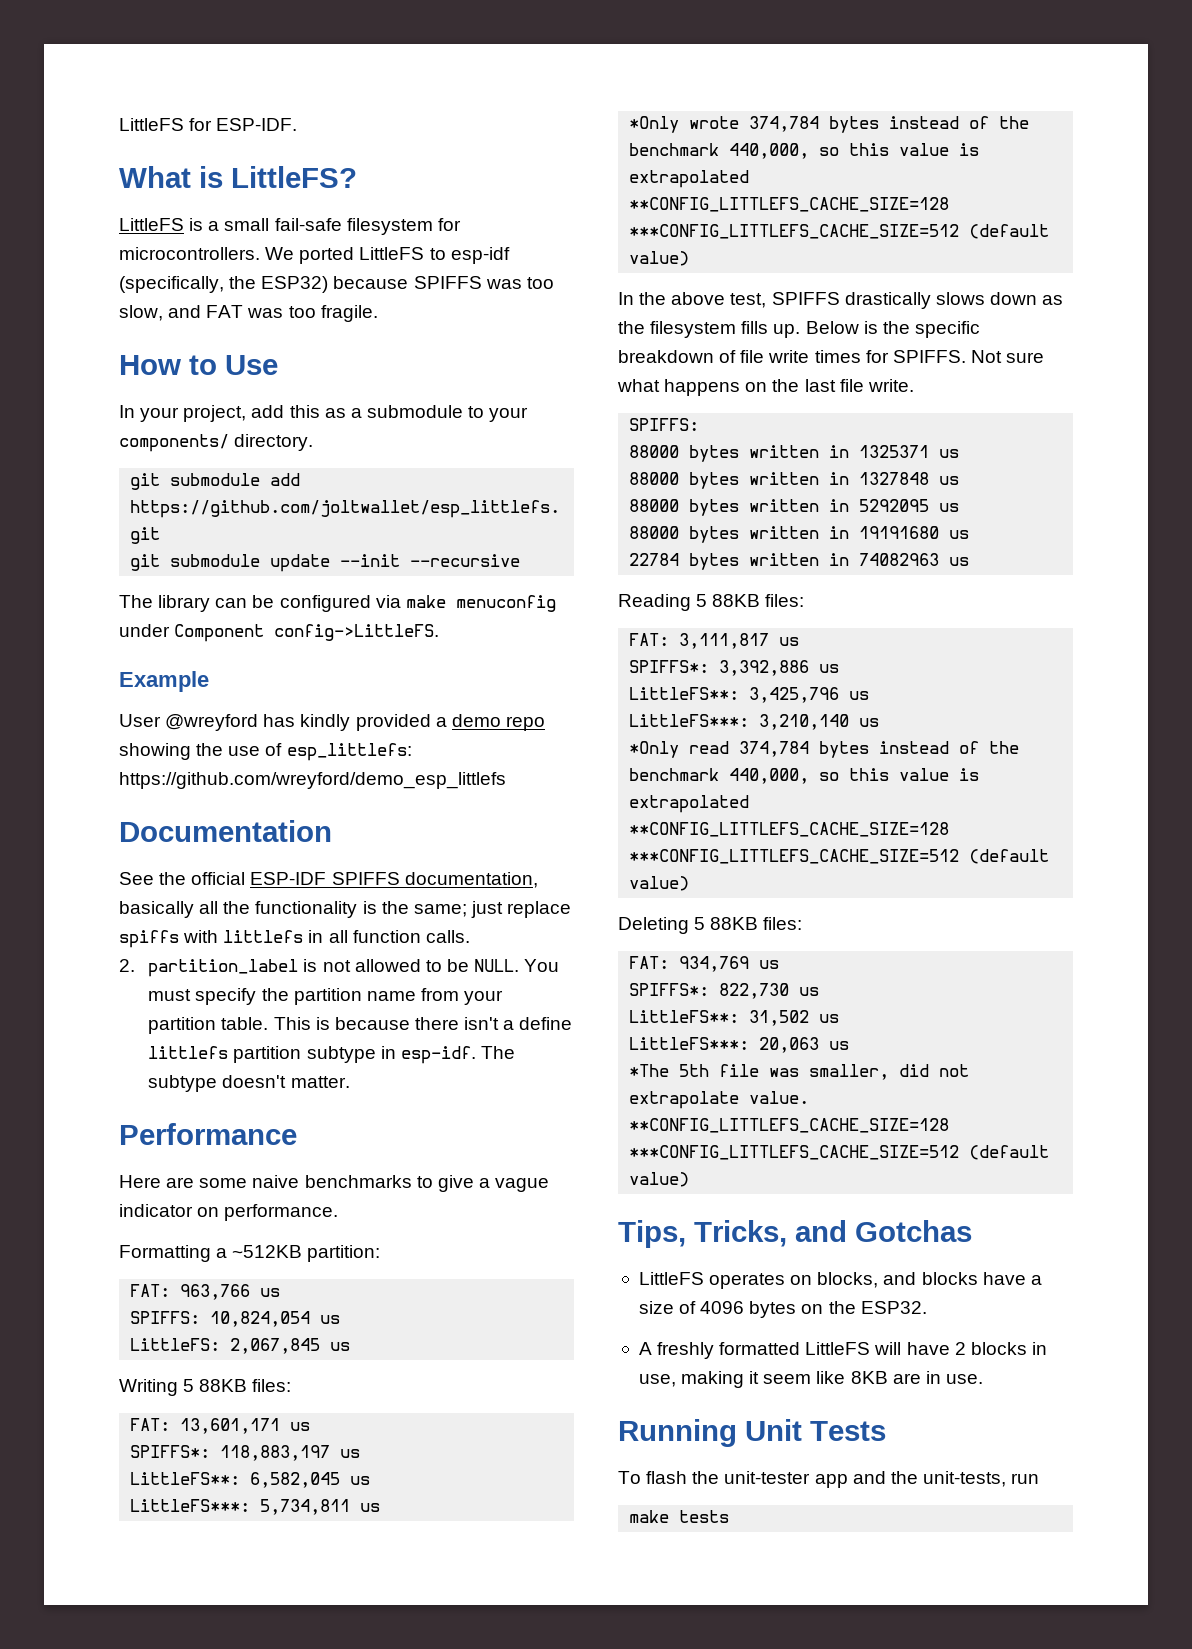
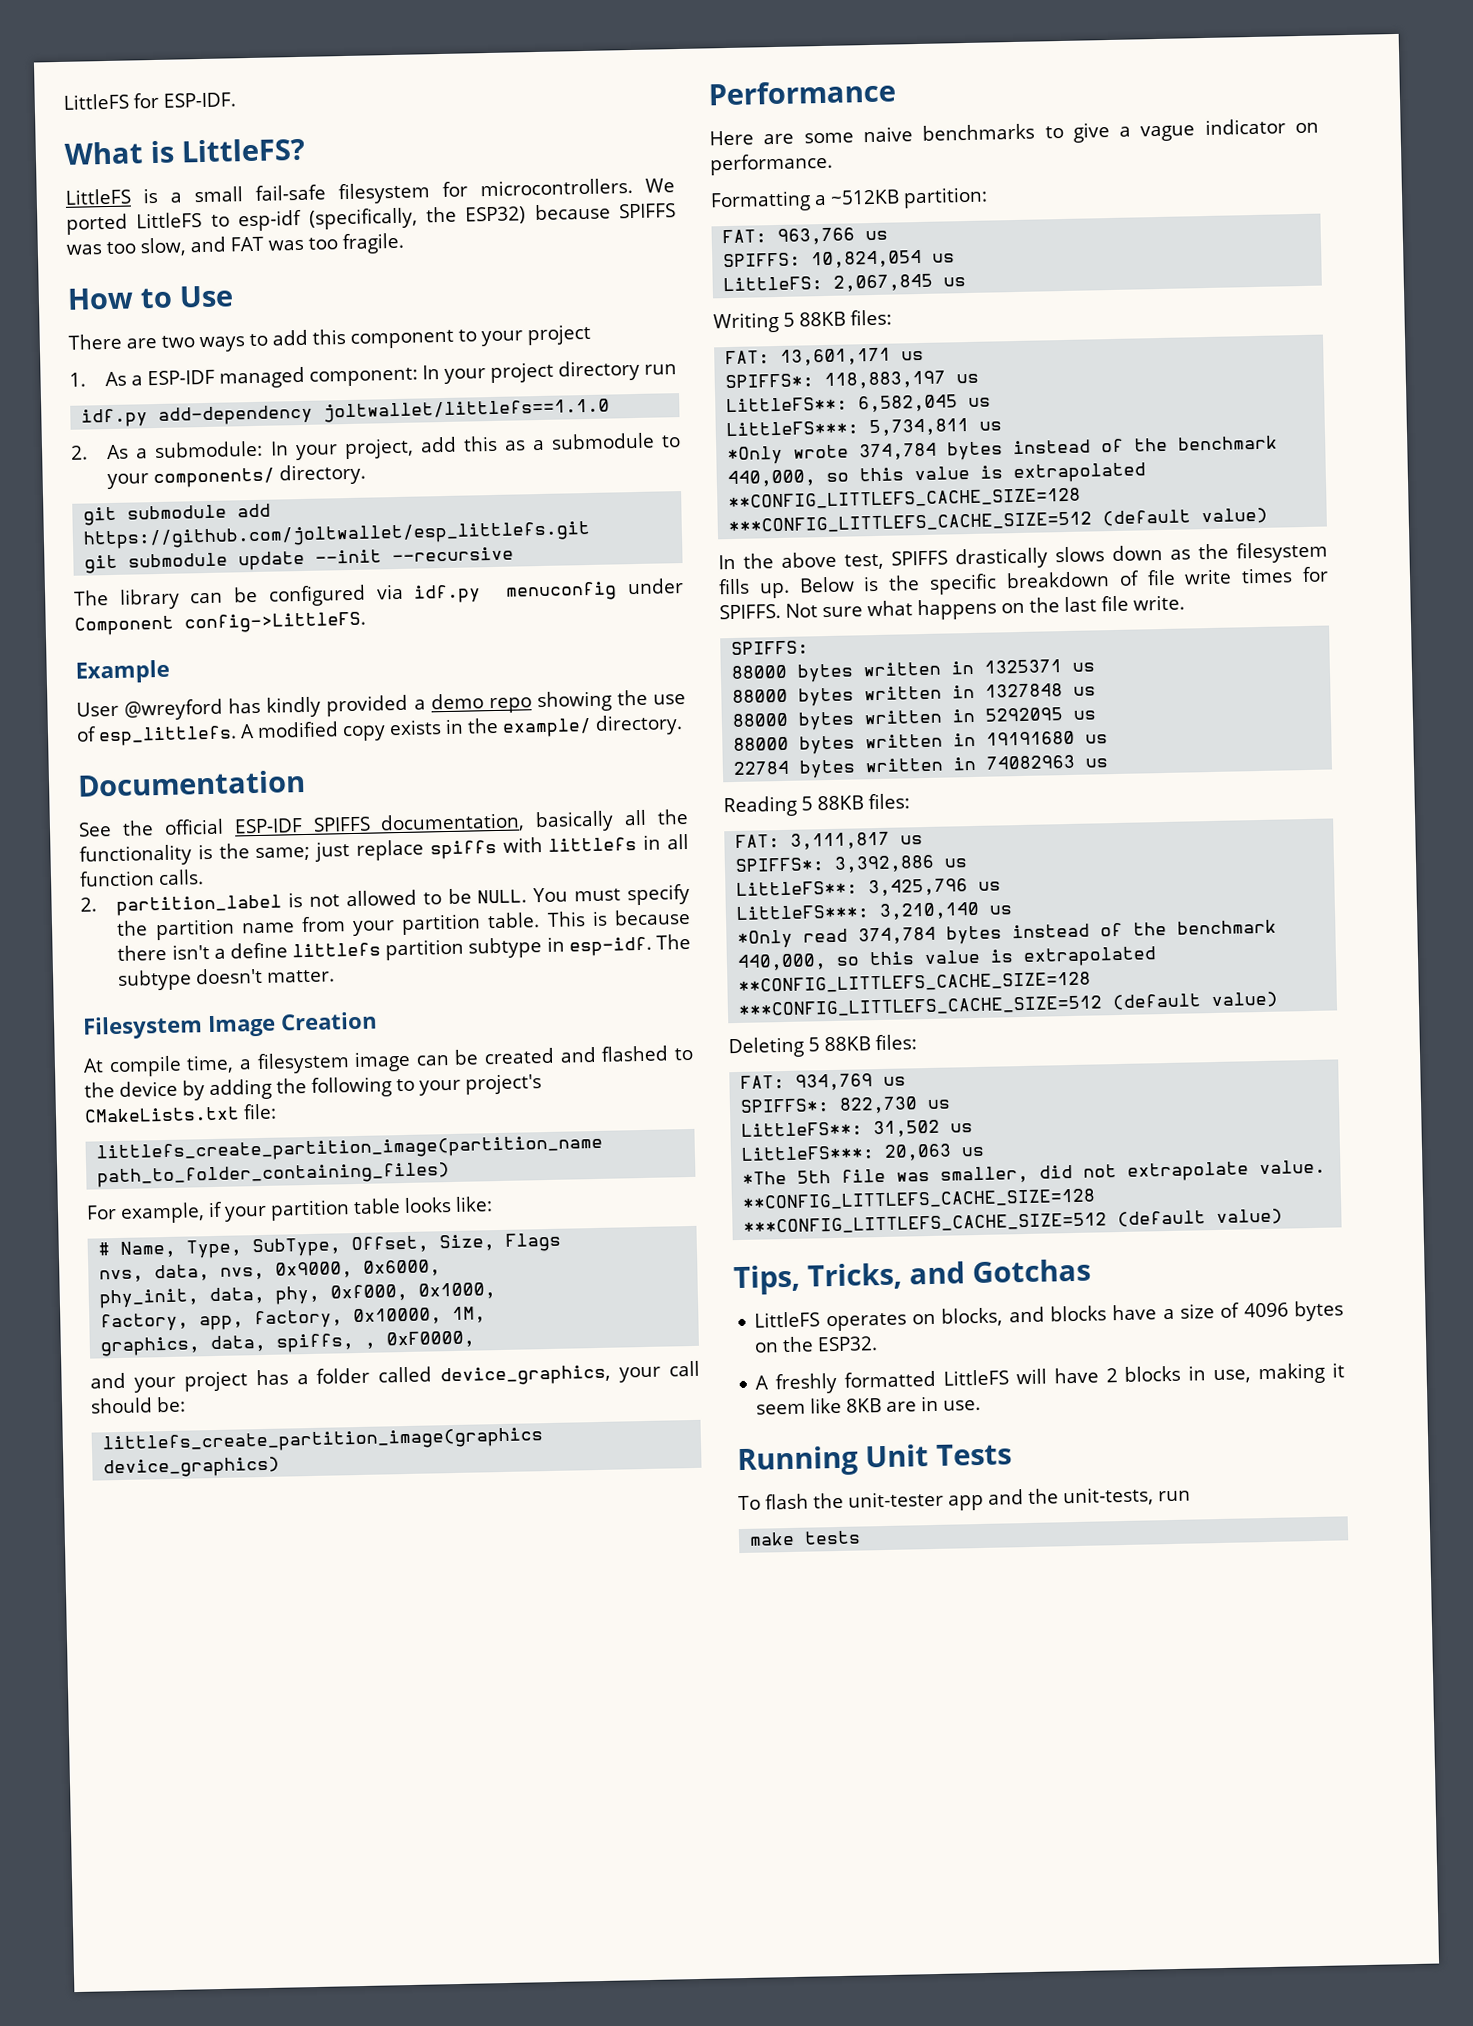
(278, 365) none -> [68,323,591,353] [69,359,678,389] [81,398,611,428] [70,440,264,460] There are two ways to add this component to your project // 1. As a ESP-IDF managed component: In your project directory run // idf.py add-dependency joltwallet/littlefs==1.1.0 // 2. As a submodule:
[405,595,446,608] make -> [413,584,482,604] idf.py
[286,743,412,761] [119,772,506,789] esp_littlefs: https://github.com/wreyford/demo_esp_littlefs -> [98,714,683,747] esp_littlefs. A modified copy exists in the example/ directory.
(350, 1082) none -> [82,1011,377,1040] [83,1045,693,1078] [84,1073,542,1101] [84,1103,277,1123] [96,1134,604,1188] [86,1196,493,1224] [98,1232,562,1259] [99,1259,442,1283] [99,1282,497,1309] [100,1306,487,1333] [100,1330,476,1357] [90,1360,701,1393] [90,1396,186,1414] [102,1427,545,1455] [103,1456,281,1479] // Filesystem Image Creation // At compile time, a filesystem image can be created and flashed to the device by adding the following to your project's CMakeLists.txt file: // littlefs_create_partition_image(partition_name path_to_folder_containing_files) // For example, if your partition table looks like: // # Name, Type, SubType, Offset, Size, Flags // nvs, data, nvs, 0x9000, 0x6000, // phy_init, data, phy, 0xf000, 0x1000, // factory, app, factory, 0x10000, 1M, // graphics, data, spiffs, , 0xF0000, // and your project has a folder called device_graphics, your call should be: // littlefs_create_partition_image(graphics device_graphics)

